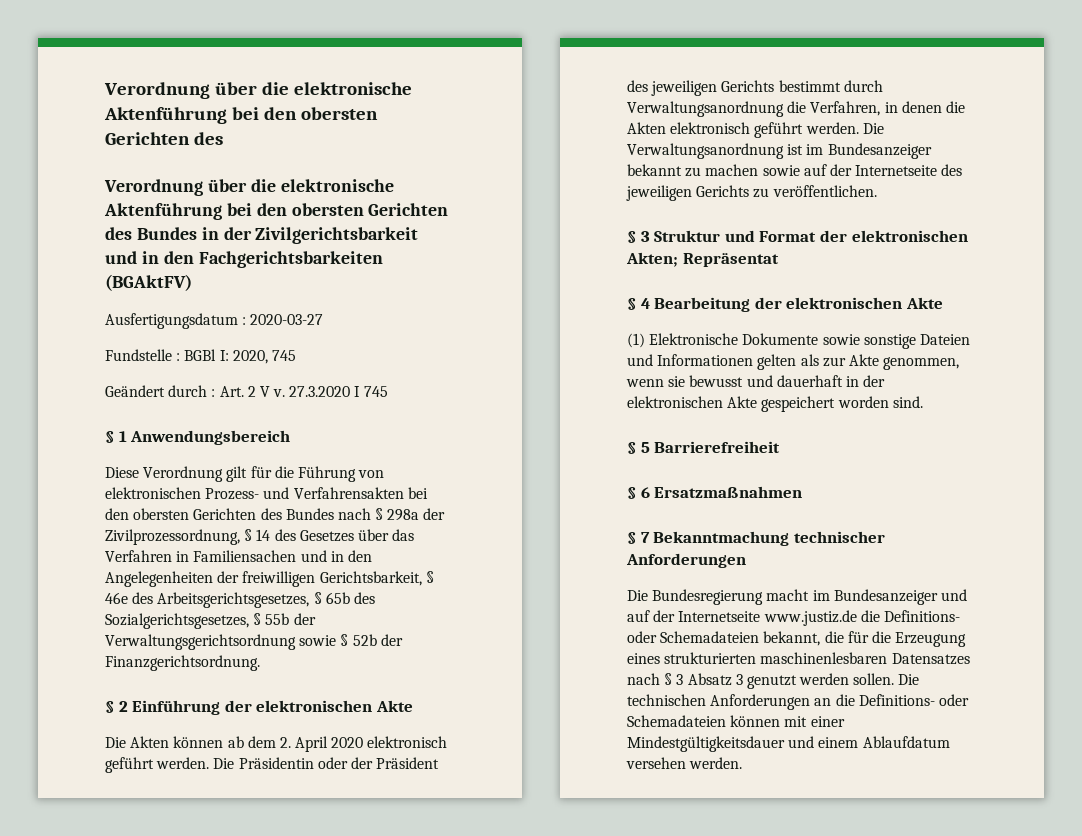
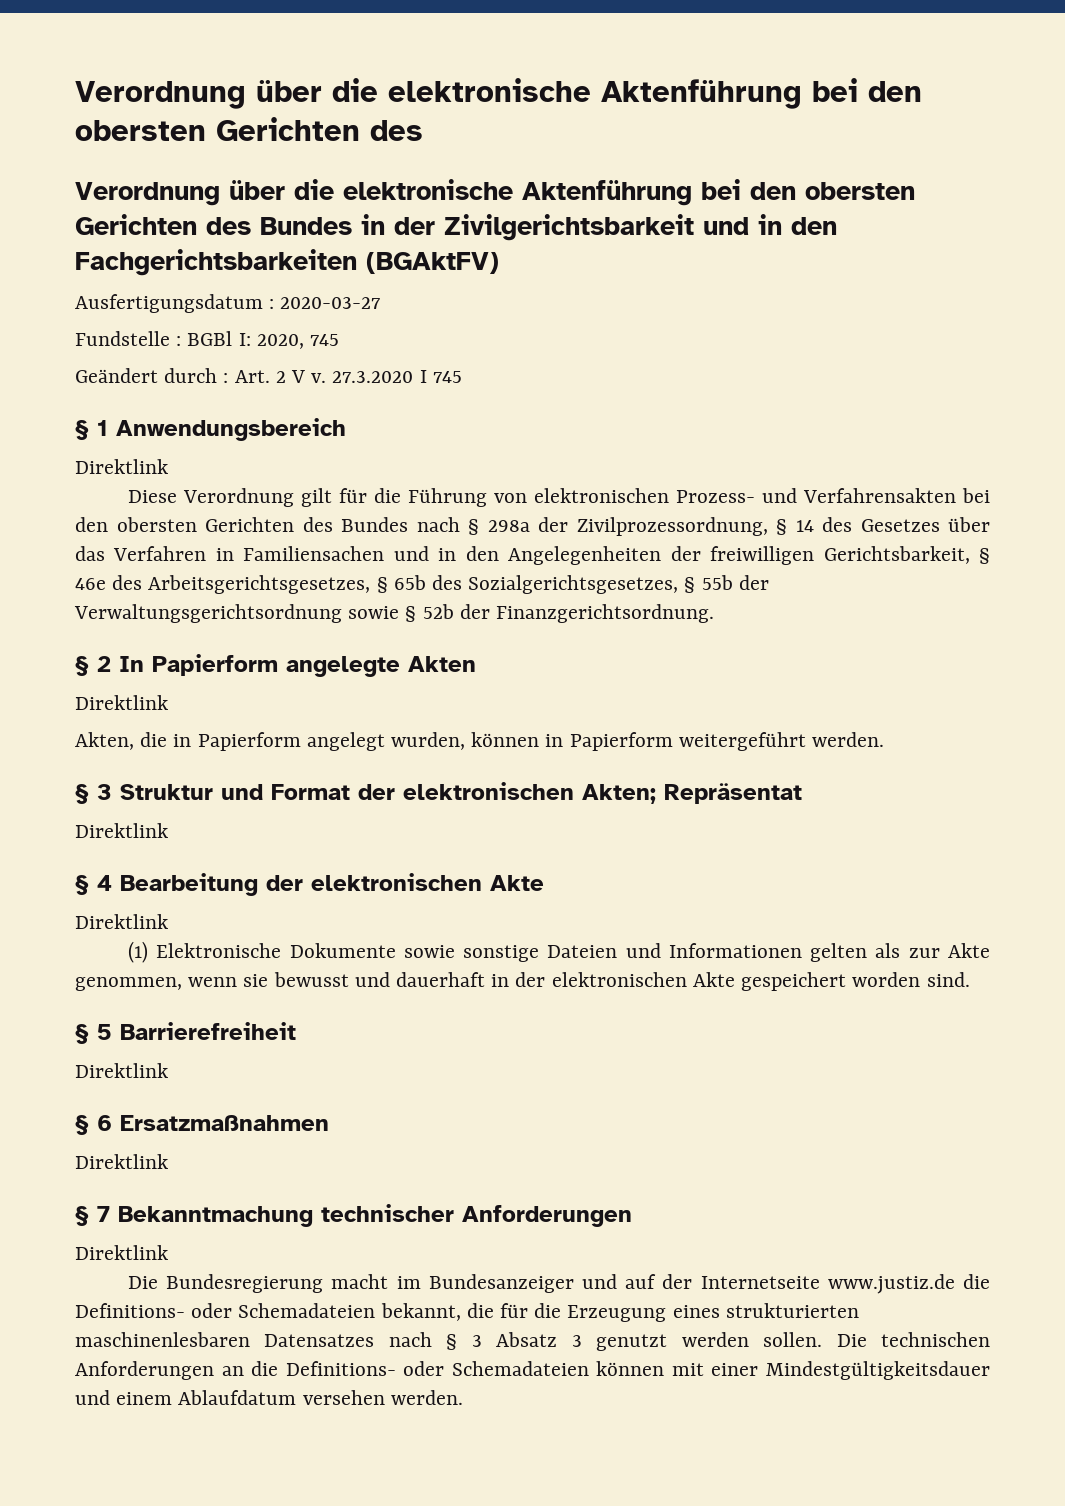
(291, 437) none -> [75,459,168,474] // Direktlink
[132,700,413,715] [105,736,448,752] [105,757,440,773] [627,80,883,96] [627,101,965,117] [627,122,884,138] [627,143,932,159] [627,164,963,177] [626,185,877,201] Einführung der elektronischen Akte // Die Akten können ab dem 2. April 2020 elektronisch geführt werden. Die Präsidentin oder der Präsident des jeweiligen Gerichts bestimmt durch Verwaltungsanordnung die Verfahren, in denen die Akten elektronisch geführt werden. Die Verwaltungsanordnung ist im Bundesanzeiger bekannt zu machen sowie auf der Internetseite des jeweiligen Gerichts zu veröffentlichen. -> [119,654,476,677] [75,695,168,710] [75,732,885,751] In Papierform angelegte Akten // Direktlink // Akten, die in Papierform angelegt wurden, können in Papierform weitergeführt werden.
(779, 260) none -> [75,823,168,838] // Direktlink
(943, 303) none -> [75,914,168,929] // Direktlink
(781, 447) none -> [75,1063,168,1078] // Direktlink
(803, 492) none -> [75,1154,168,1169] // Direktlink
(746, 560) none -> [75,1245,168,1260] // Direktlink

